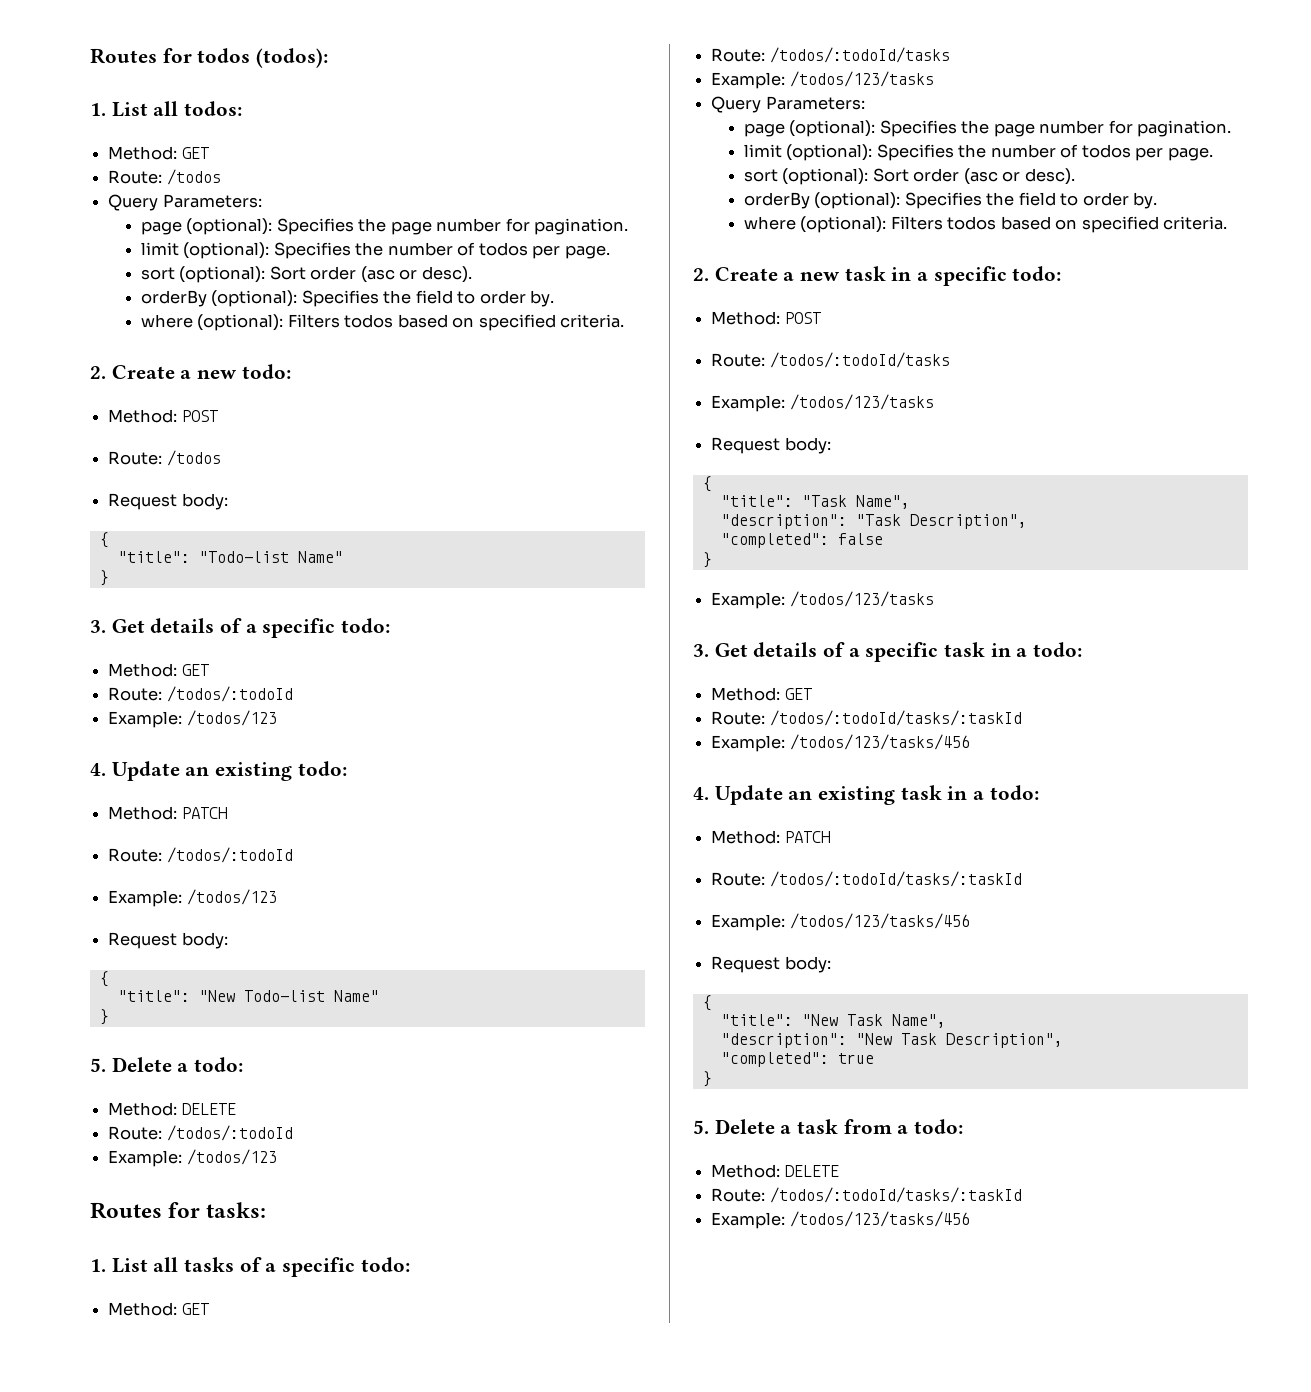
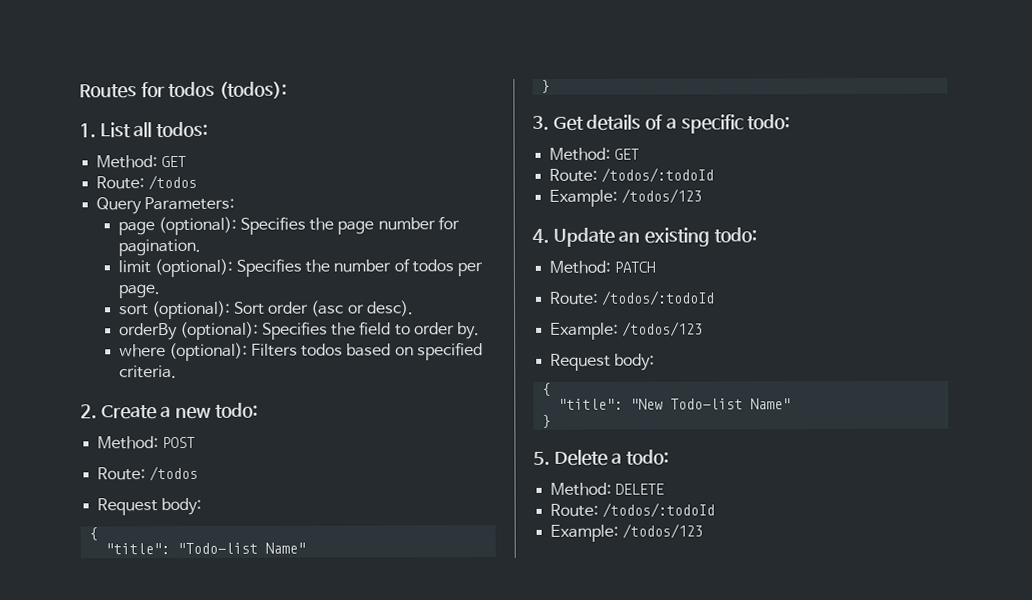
[90,1202,267,1219] [90,1257,410,1277] [108,1302,209,1316] [711,47,950,63] [711,71,934,89] [711,96,865,113] [743,120,1232,137] [743,144,1213,161] [743,168,1075,185] [743,192,1158,209] [743,216,1228,233] [693,266,1062,286] [711,311,821,325] [711,352,950,368] [711,394,934,412] [711,437,831,454] [702,476,712,492] [720,495,910,509] [720,514,1027,529] [720,533,883,548] [702,552,712,568] [711,591,934,609] [693,642,1083,662] [711,687,812,701] [711,710,1022,726] [711,734,970,752] [693,785,1039,805] [711,830,830,844] [711,871,1022,887] [711,913,970,931] [711,956,831,973] [702,995,712,1011] [720,1014,946,1028] [720,1033,1063,1048] [720,1052,874,1067] [702,1071,712,1087] [693,1119,964,1134] [711,1164,839,1178] [711,1187,1022,1203] [711,1211,970,1229] // Routes for tasks: // 1. List all tasks of a specific todo: // Method: GET // Route: /todos/:todoId/tasks // Example: /todos/123/tasks // Query Parameters: // page (optional): Specifies the page number for pagination. // limit (optional): Specifies the number of todos per page. // sort (optional): Sort order (asc or desc). // orderBy (optional): Specifies the field to order by. // where (optional): Filters todos based on specified criteria. // 2. Create a new task in a specific todo: // Method: POST // Route: /todos/:todoId/tasks // Example: /todos/123/tasks // Request body: // { // "title": "Task Name", // "description": "Task Description", // "completed": false // } // Example: /todos/123/tasks // 3. Get details of a specific task in a todo: // Method: GET // Route: /todos/:todoId/tasks/:taskId // Example: /todos/123/tasks/456 // 4. Update an existing task in a todo: // Method: PATCH // Route: /todos/:todoId/tasks/:taskId // Example: /todos/123/tasks/456 // Request body: // { // "title": "New Task Name", // "description": "New Task Description", // "completed": true // } // 5. Delete a task from a todo: // Method: DELETE // Route: /todos/:todoId/tasks/:taskId // Example: /todos/123/tasks/456 -> (704, 531) none

